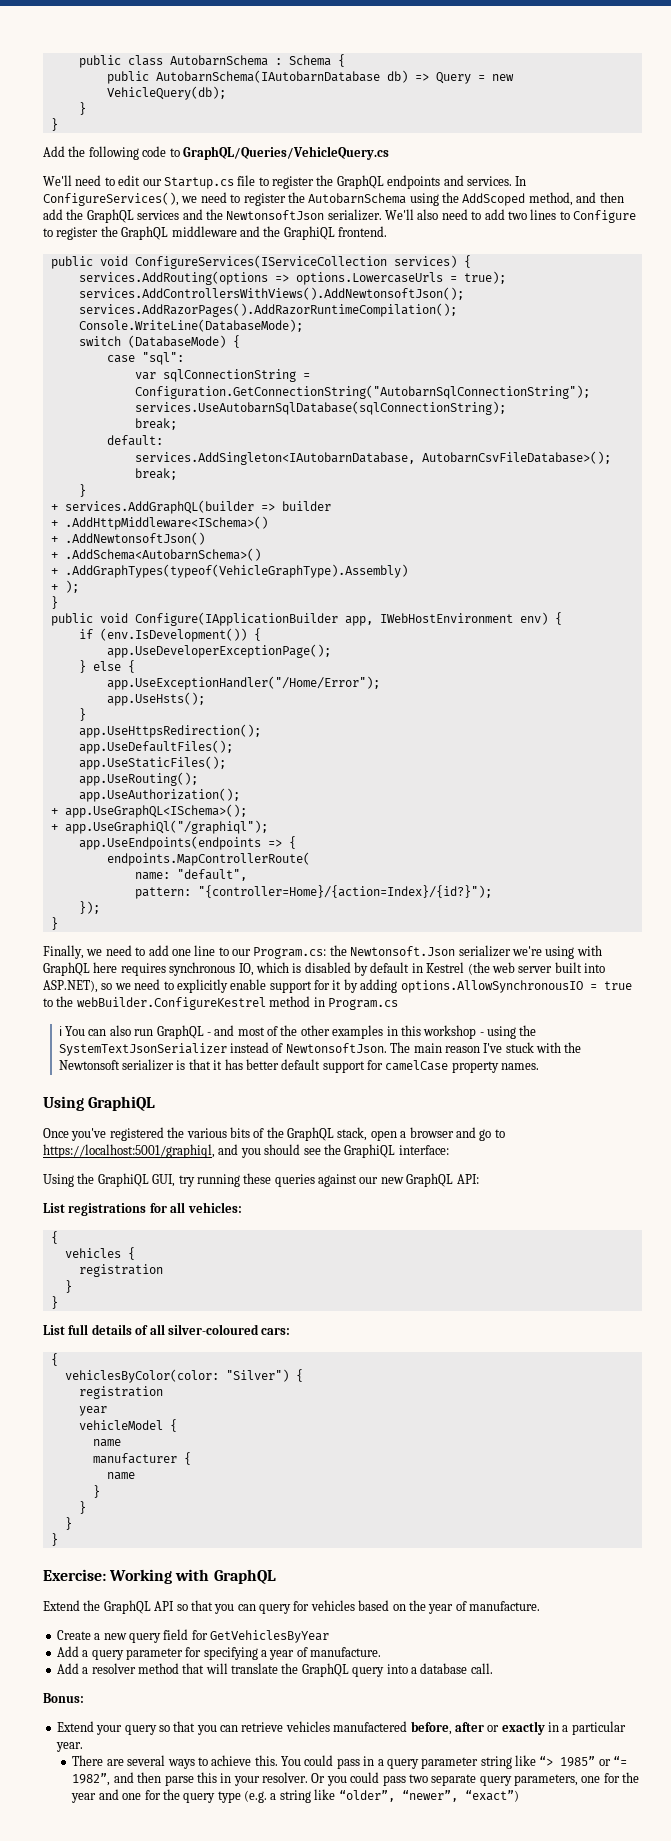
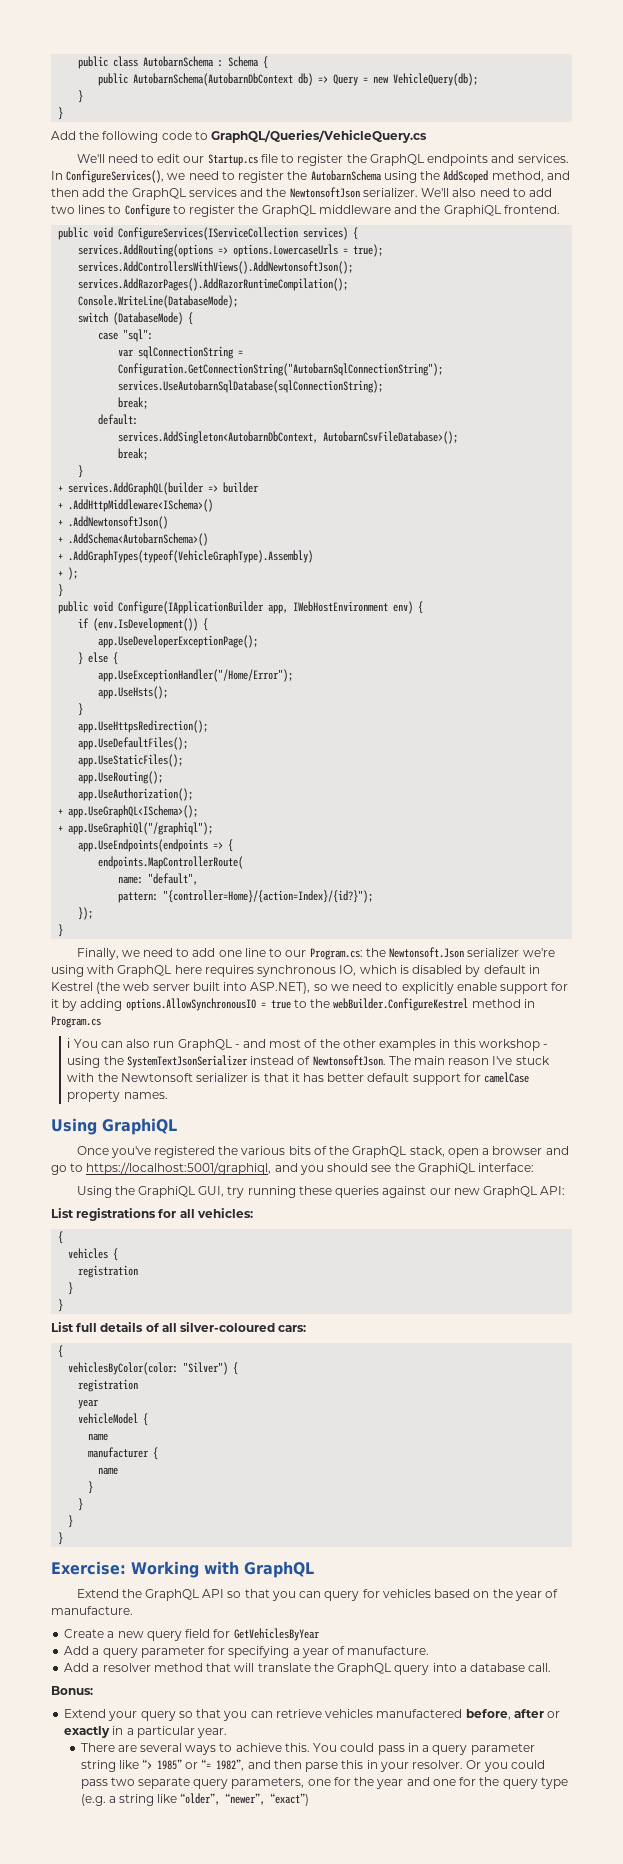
[155,70,380,83] AutobarnSchema(IAutobarnDatabase -> [133,73,294,86] AutobarnSchema(AutobarnDbContext
[134,452,415,465] services.AddSingleton<IAutobarnDatabase, -> [118,431,319,444] services.AddSingleton<AutobarnDbContext,

